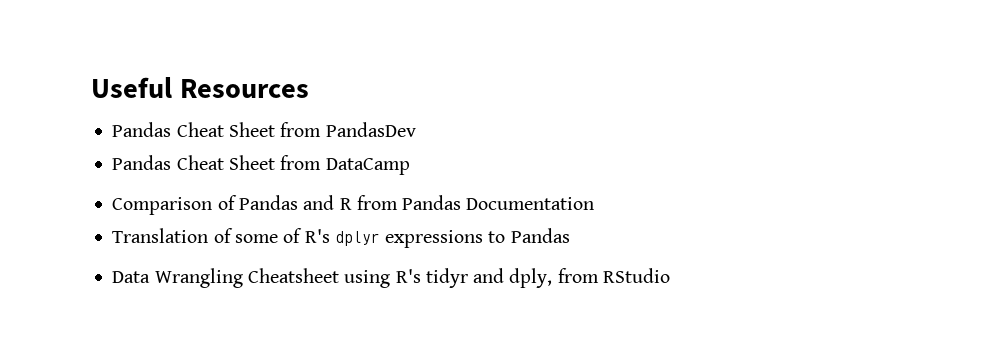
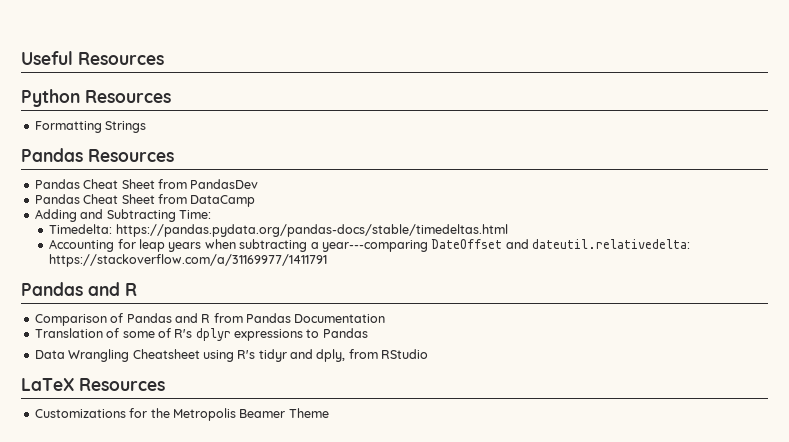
(309, 88) none -> [21,89,171,107] [34,121,147,133] [21,148,174,162] // Python Resources // Formatting Strings // Pandas Resources
(410, 166) none -> [34,209,211,222] [49,224,508,237] [49,239,691,252] [49,254,328,267] [21,282,137,296] // Adding and Subtracting Time: // Timedelta: https://pandas.pydata.org/pandas-docs/stable/timedeltas.html // Accounting for leap years when subtracting a year---comparing DateOffset and dateutil.relativedelta: https://stackoverflow.com/a/31169977/1411791 // Pandas and R
(670, 275) none -> [21,378,165,391] [34,408,329,421] // LaTeX Resources // Customizations for the Metropolis Beamer Theme

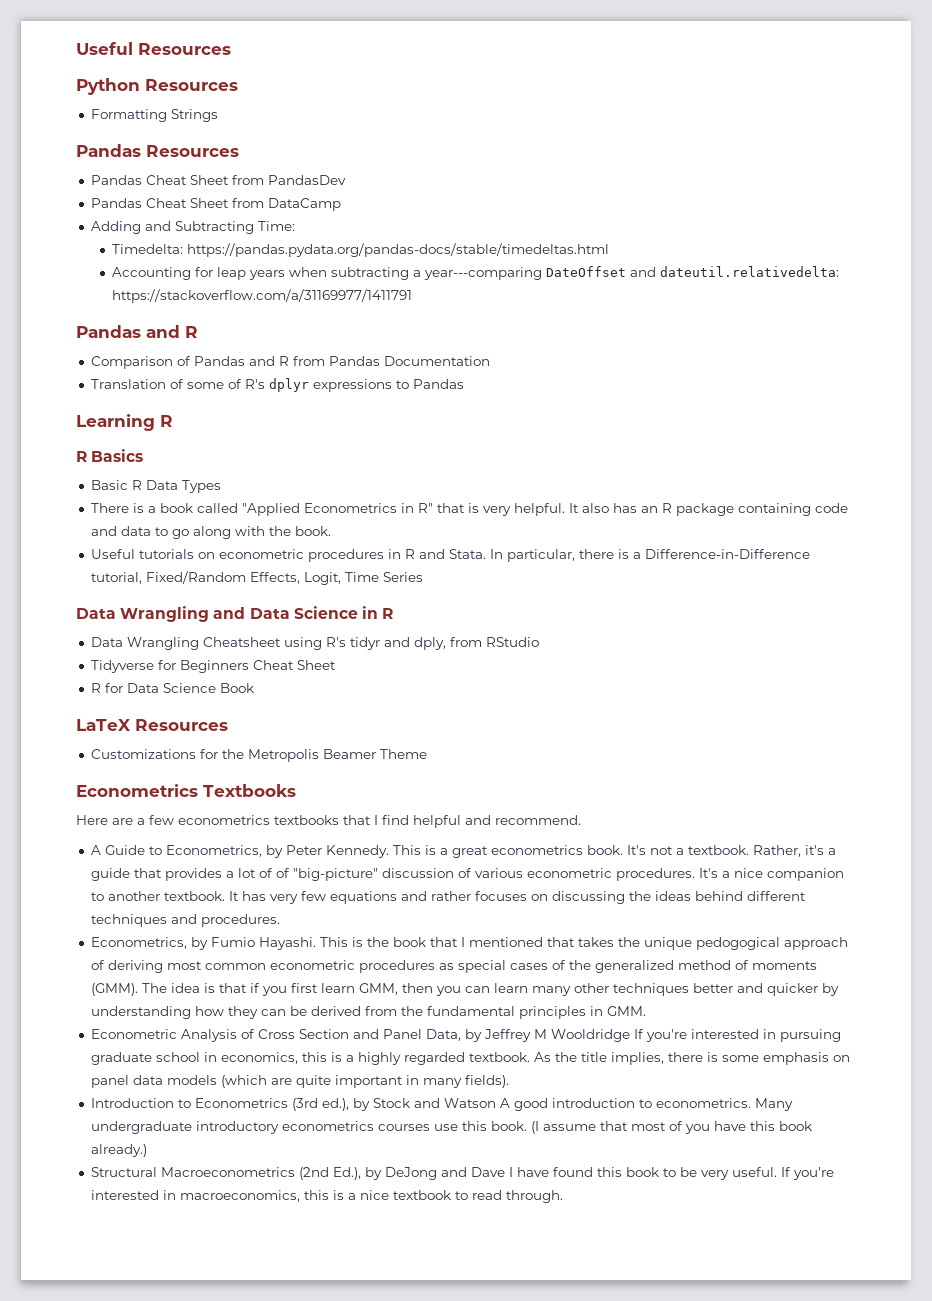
(368, 333) none -> [76,414,173,431] [76,449,144,462] [90,480,221,493] [90,503,848,516] [90,526,331,539] [90,549,810,562] [90,571,423,585] [76,606,394,622] // Learning R // R Basics // Basic R Data Types // There is a book called "Applied Econometrics in R" that is very helpful. It also has an R package containing code and data to go along with the book. // Useful tutorials on econometric procedures in R and Stata. In particular, there is a Difference-in-Difference tutorial, Fixed/Random Effects, Logit, Time Series // Data Wrangling and Data Science in R
(429, 354) none -> [90,660,336,673] [90,683,254,693] // Tidyverse for Beginners Cheat Sheet // R for Data Science Book
(329, 413) none -> [76,784,296,797] [76,815,581,828] [90,845,836,858] [90,868,844,881] [90,891,806,904] [90,914,280,927] [90,937,848,950] [90,960,817,973] [90,983,839,996] [90,1006,646,1019] [90,1029,841,1042] [90,1052,850,1065] [90,1075,509,1088] [90,1098,793,1111] [90,1121,812,1134] [90,1144,147,1157] [90,1167,834,1180] [90,1190,563,1203] // Econometrics Textbooks // Here are a few econometrics textbooks that I find helpful and recommend. // A Guide to Econometrics, by Peter Kennedy. This is a great econometrics book. It's not a textbook. Rather, it's a guide that provides a lot of of "big-picture" discussion of various econometric procedures. It's a nice companion to another textbook. It has very few equations and rather focuses on discussing the ideas behind different techniques and procedures. // Econometrics, by Fumio Hayashi. This is the book that I mentioned that takes the unique pedogogical approach of deriving most common econometric procedures as special cases of the generalized method of moments (GMM). The idea is that if you first learn GMM, then you can learn many other techniques better and quicker by understanding how they can be derived from the fundamental principles in GMM. // Econometric Analysis of Cross Section and Panel Data, by Jeffrey M Wooldridge If you're interested in pursuing graduate school in economics, this is a highly regarded textbook. As the title implies, there is some emphasis on panel data models (which are quite important in many fields). // Introduction to Econometrics (3rd ed.), by Stock and Watson A good introduction to econometrics. Many undergraduate introductory econometrics courses use this book. (I assume that most of you have this book already.) // Structural Macroeconometrics (2nd Ed.), by DeJong and Dave I have found this book to be very useful. If you're interested in macroeconomics, this is a nice textbook to read through.

